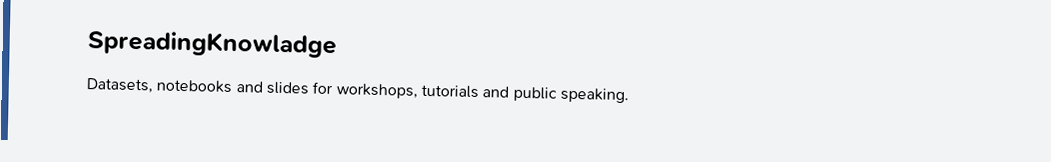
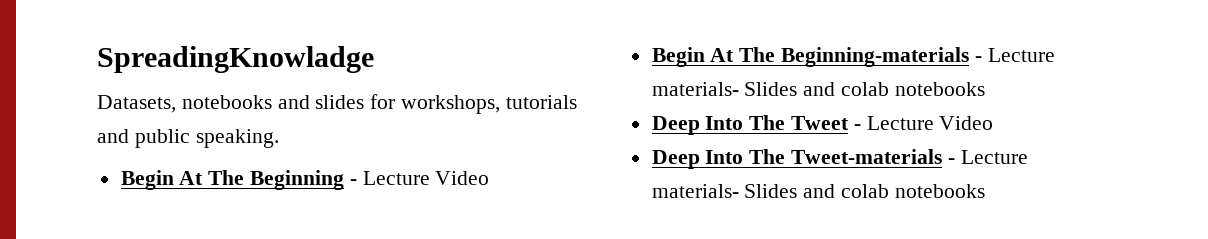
(629, 95) none -> [120,170,490,190] [651,47,1055,67] [651,82,985,96] [651,115,994,135] [651,149,1028,169] [651,184,985,198] // Begin At The Beginning - Lecture Video // Begin At The Beginning-materials - Lecture materials- Slides and colab notebooks // Deep Into The Tweet - Lecture Video // Deep Into The Tweet-materials - Lecture materials- Slides and colab notebooks

